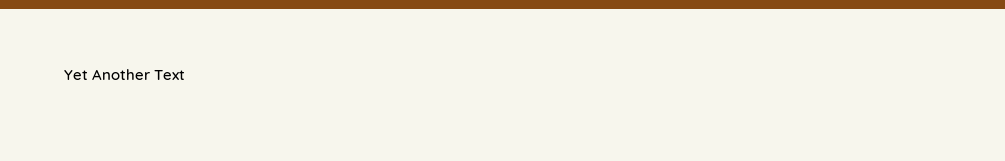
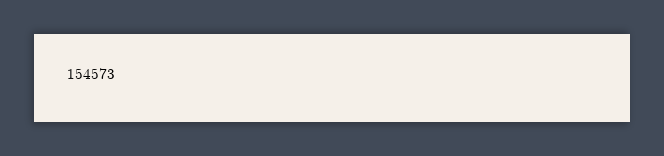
[64,69,186,80] Yet Another Text -> [67,68,115,79] 154573

